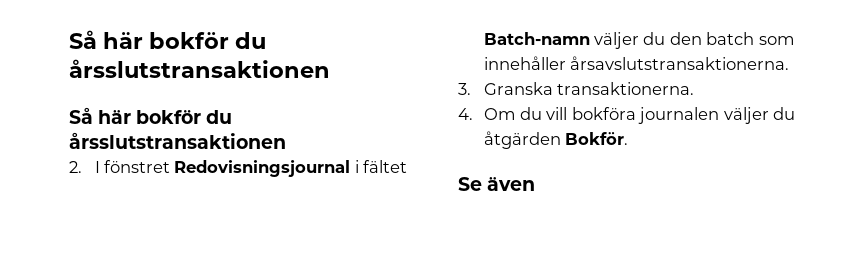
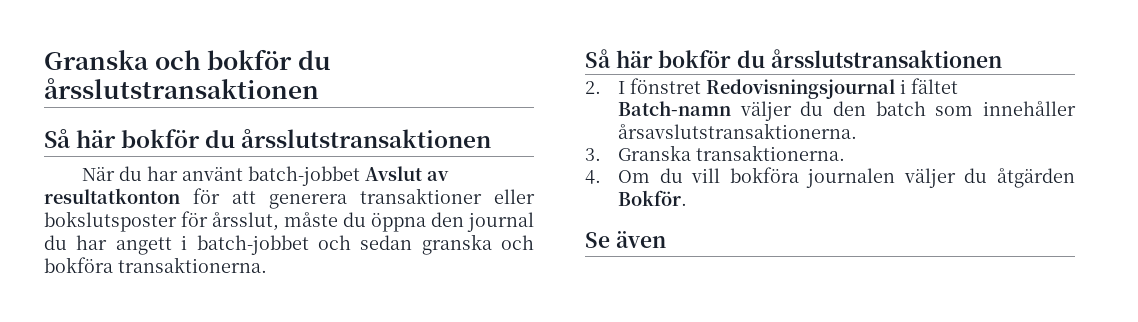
[69,30,267,49] [69,59,330,78] Så här bokför du årsslutstransaktionen -> [44,49,331,70] [44,78,319,99] [44,129,492,148] [82,166,450,186] [44,188,535,209] [44,211,534,232] [44,234,534,255] [44,257,267,273] Granska och bokför du årsslutstransaktionen // Så här bokför du årsslutstransaktionen // När du har använt batch-jobbet Avslut av resultatkonton för att generera transaktioner eller bokslutsposter för årsslut, måste du öppna den journal du har angett i batch-jobbet och sedan granska och bokföra transaktionerna.

